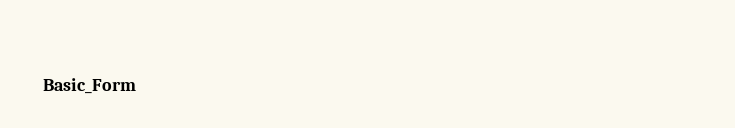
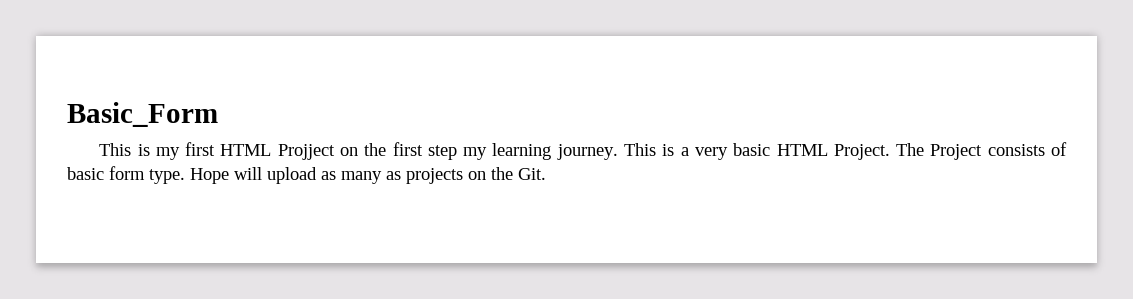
(136, 86) none -> [99,142,1068,160] [67,166,546,184] // This is my first HTML Projject on the first step my learning journey. This is a very basic HTML Project. The Project consists of basic form type. Hope will upload as many as projects on the Git.

